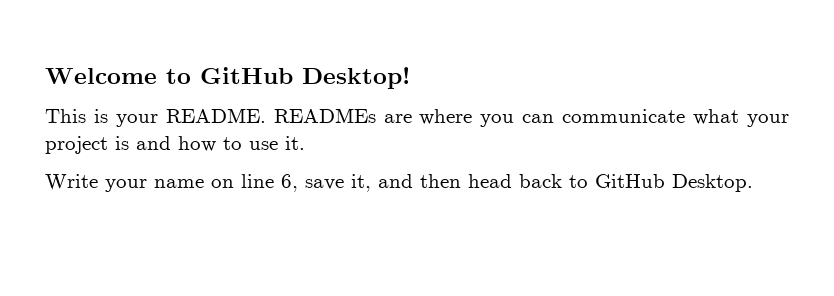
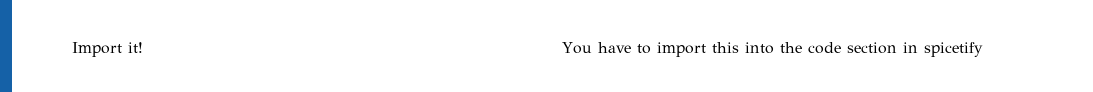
[45,67,410,89] [45,108,789,127] [45,136,305,154] [45,174,753,192] Welcome to GitHub Desktop! // This is your README. READMEs are where you can communicate what your project is and how to use it. // Write your name on line 6, save it, and then head back to GitHub Desktop. -> [72,42,143,57] [562,42,983,57] Import it! // You have to import this into the code section in spicetify

